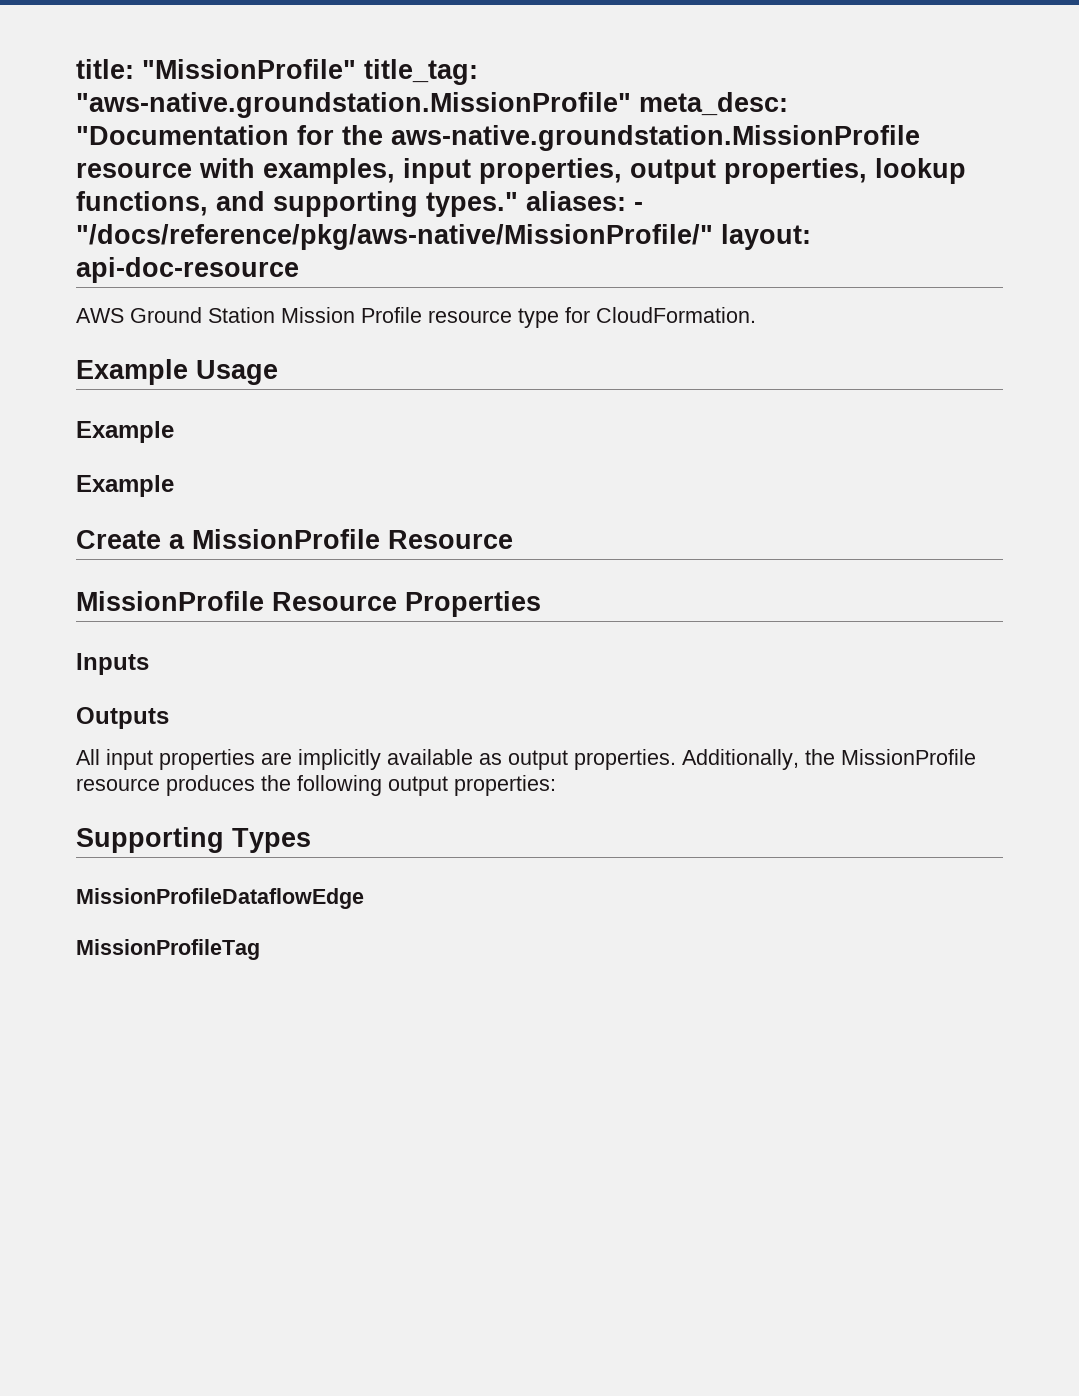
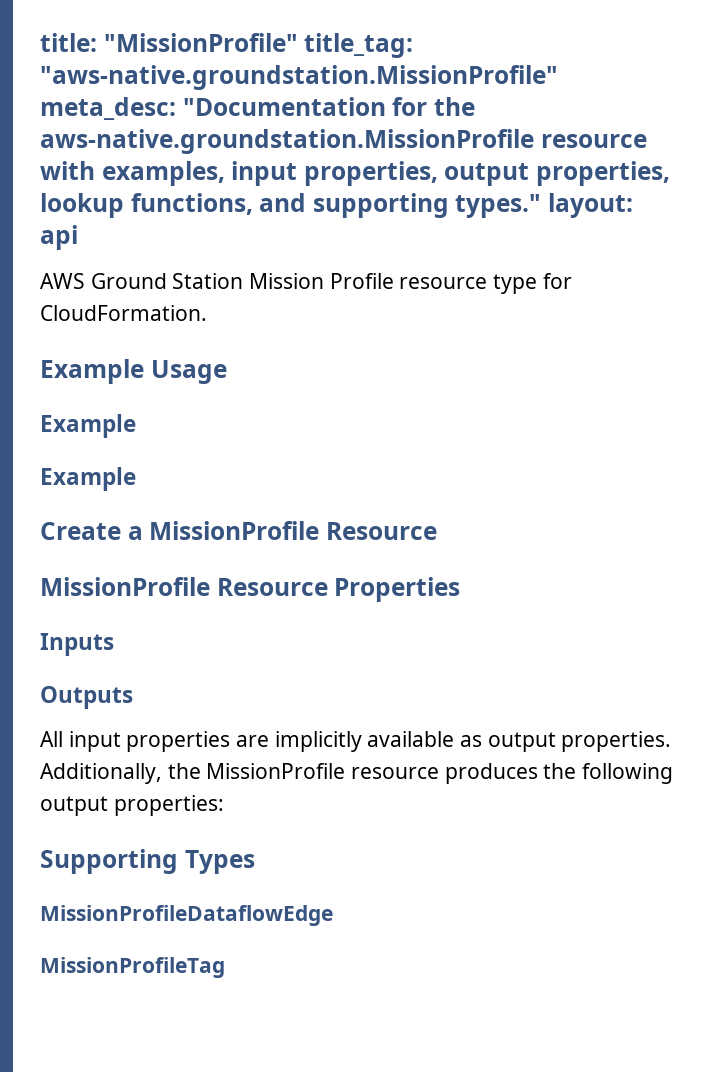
[526,191,643,211] [76,224,811,250] [76,257,299,283] aliases: - "/docs/reference/pkg/aws-native/MissionProfile/" layout: api-doc-resource -> [548,193,634,218] [40,225,78,250] layout: api

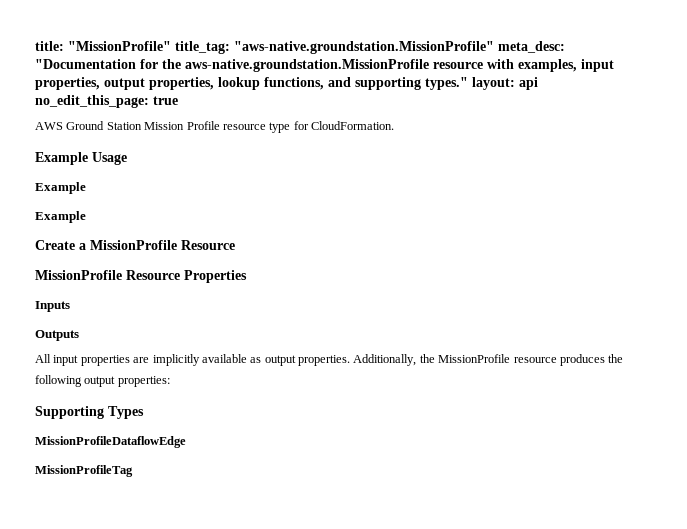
(78, 237) none -> [35,95,178,108] no_edit_this_page: true

